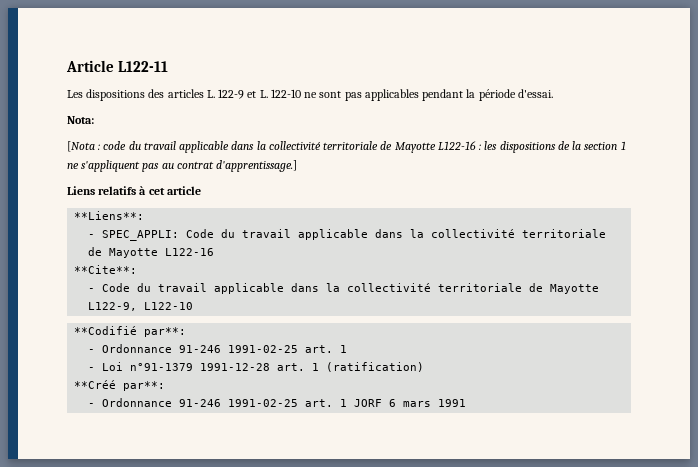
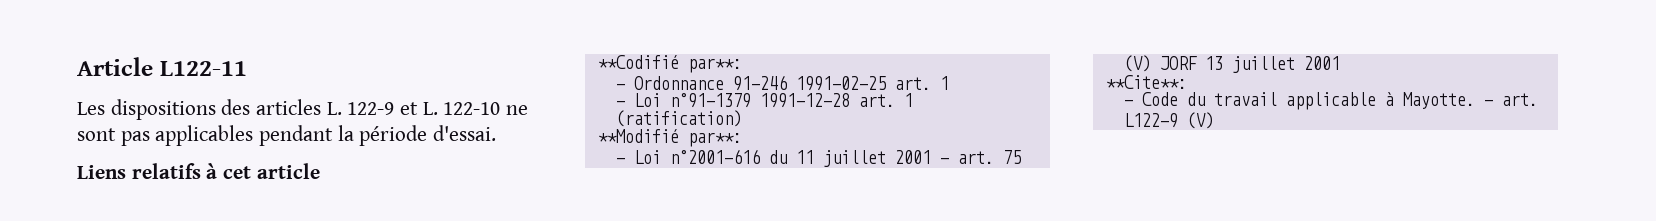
[67,116,94,124] [67,141,626,153] [67,160,298,172] // Nota: // [Nota : code du travail applicable dans la collectivité territoriale de Mayotte L122-16 : les dispositions de la section 1 ne s'appliquent pas au contrat d'apprentissage.] -> (497, 133) none
[74,211,145,220] [88,229,607,241] [88,247,215,258] [74,265,138,274] [88,283,600,294] [88,302,194,311] // **Liens**: // - SPEC_APPLI: Code du travail applicable dans la collectivité territoriale de Mayotte L122-16 // **Cite**: // - Code du travail applicable dans la collectivité territoriale de Mayotte L122-9, L122-10 -> (320, 171) none
[74,380,166,391] [88,398,467,407] **Créé par**: // - Ordonnance 91-246 1991-02-25 art. 1 JORF 6 mars 1991 -> [597,129,742,147] [615,149,1021,167] [1123,55,1340,73] [1105,75,1187,89] [1123,92,1538,110] [1123,112,1214,129] **Modifié par**: // - Loi n°2001-616 du 11 juillet 2001 - art. 75 (V) JORF 13 juillet 2001 // **Cite**: // - Code du travail applicable à Mayotte. - art. L122-9 (V)

